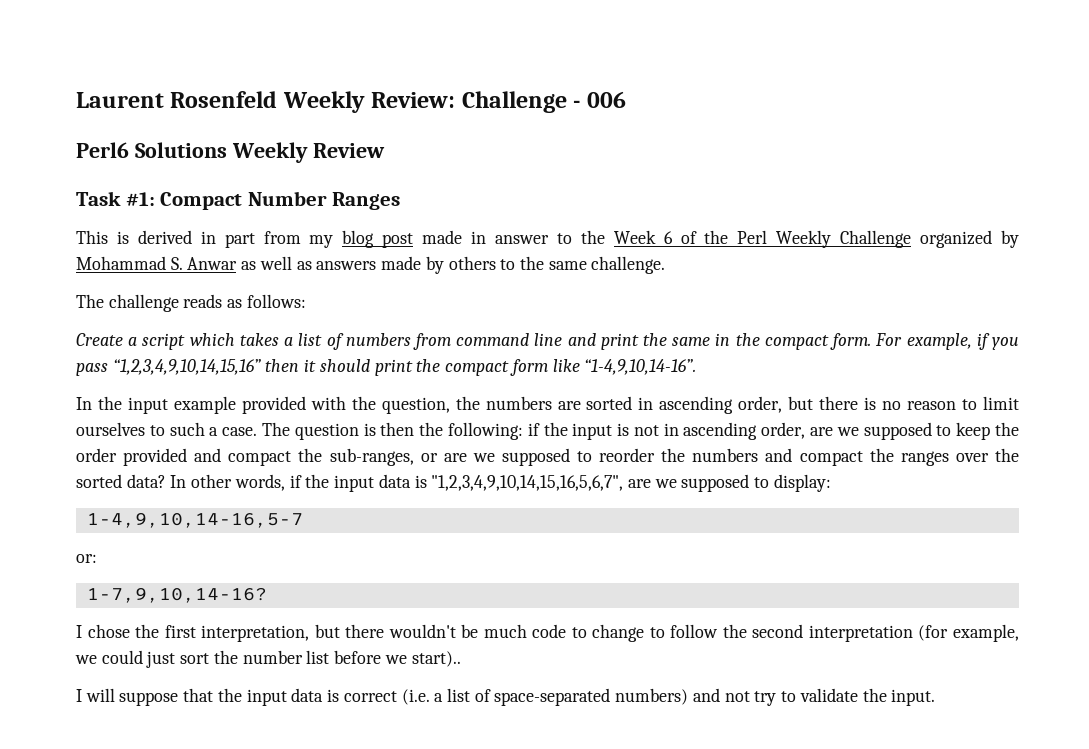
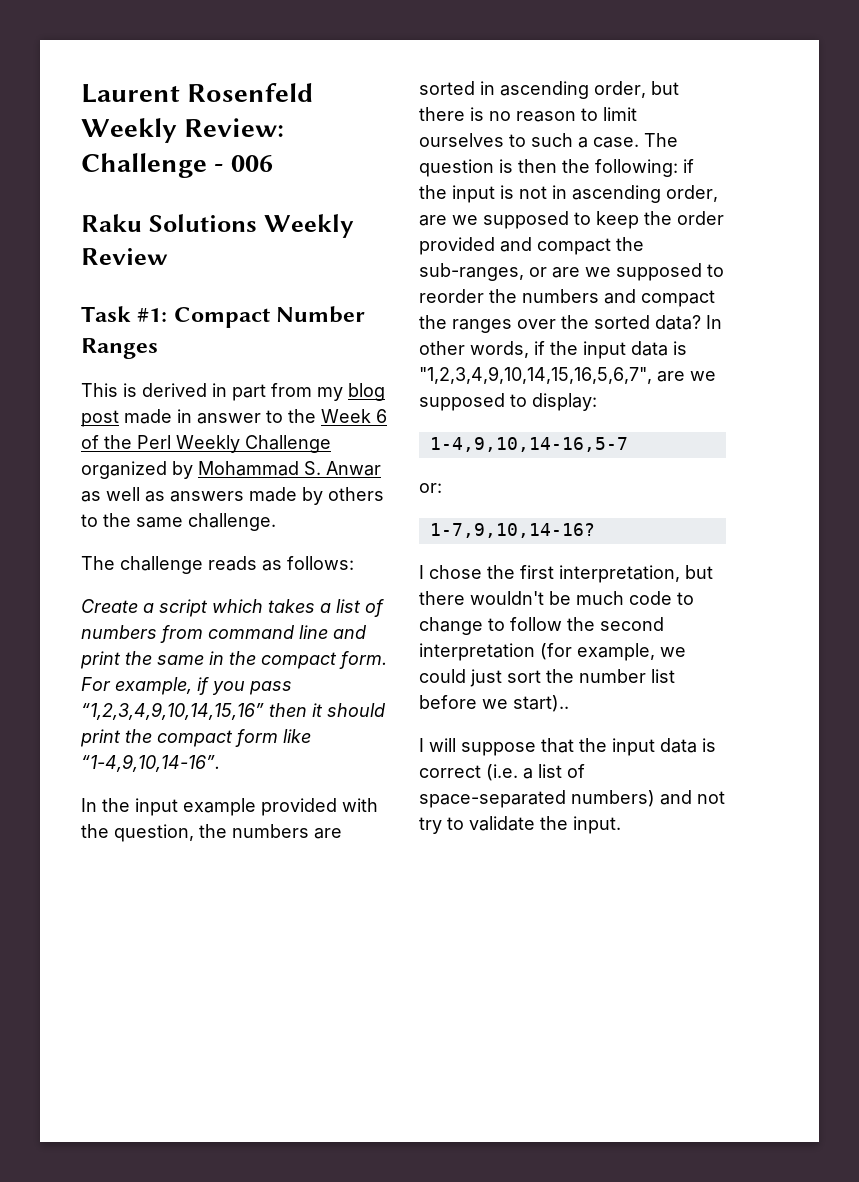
[76,142,129,158] Perl6 -> [81,214,142,232] Raku

